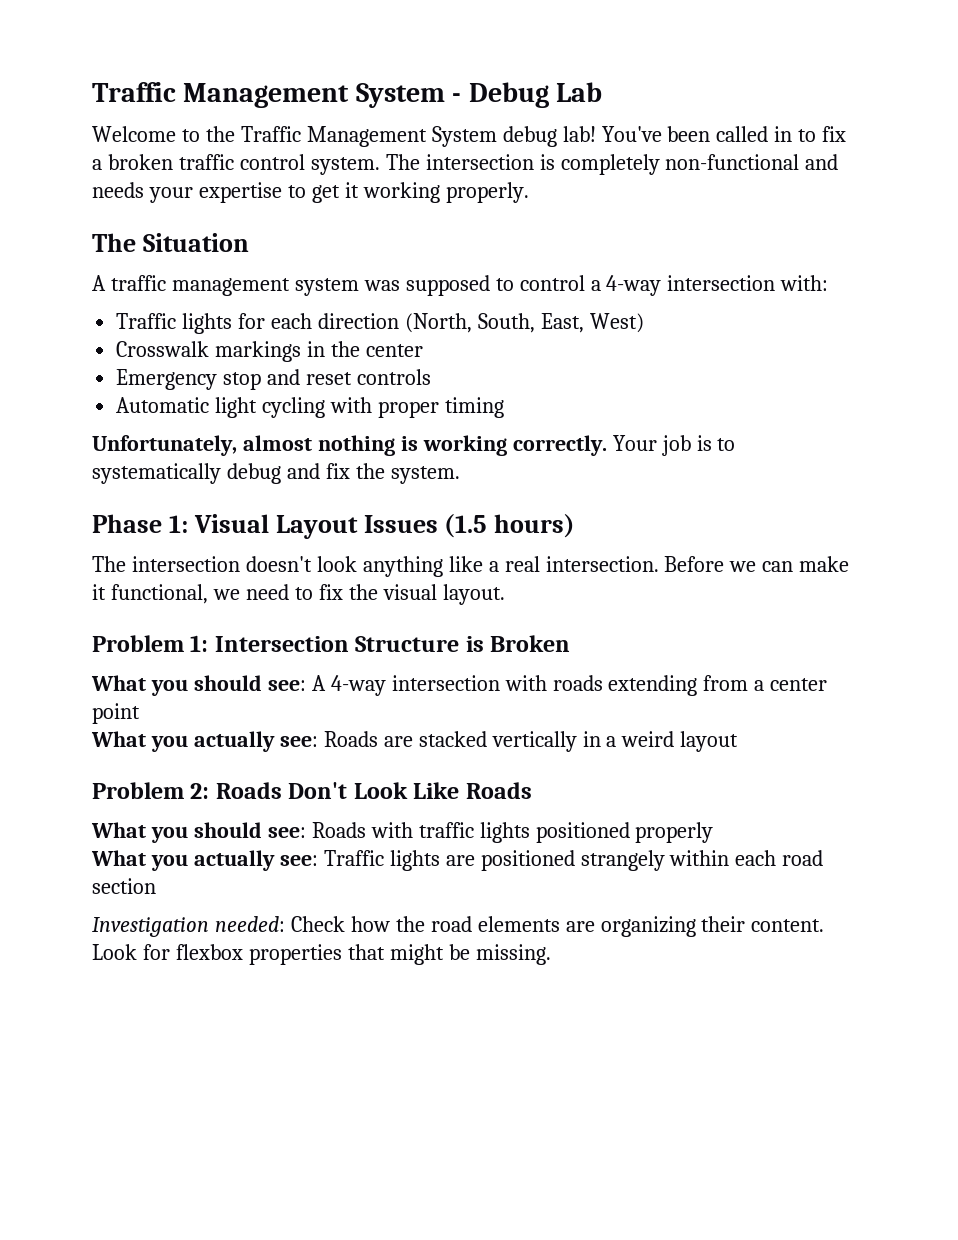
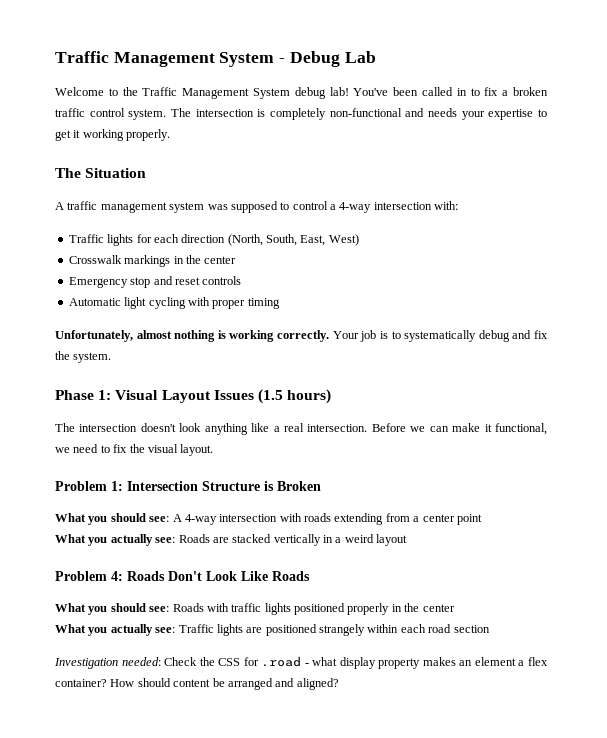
[190,783,210,799] 2: -> [111,571,123,581] 4:
(714, 832) none -> [391,603,455,612] in the center
[350,916,825,937] [92,944,551,965] how the road elements are organizing their content. Look for flexbox properties that might be missing. -> [199,656,549,669] [55,678,339,690] the CSS for .road - what display property makes an element a flex container? How should content be arranged and aligned?

